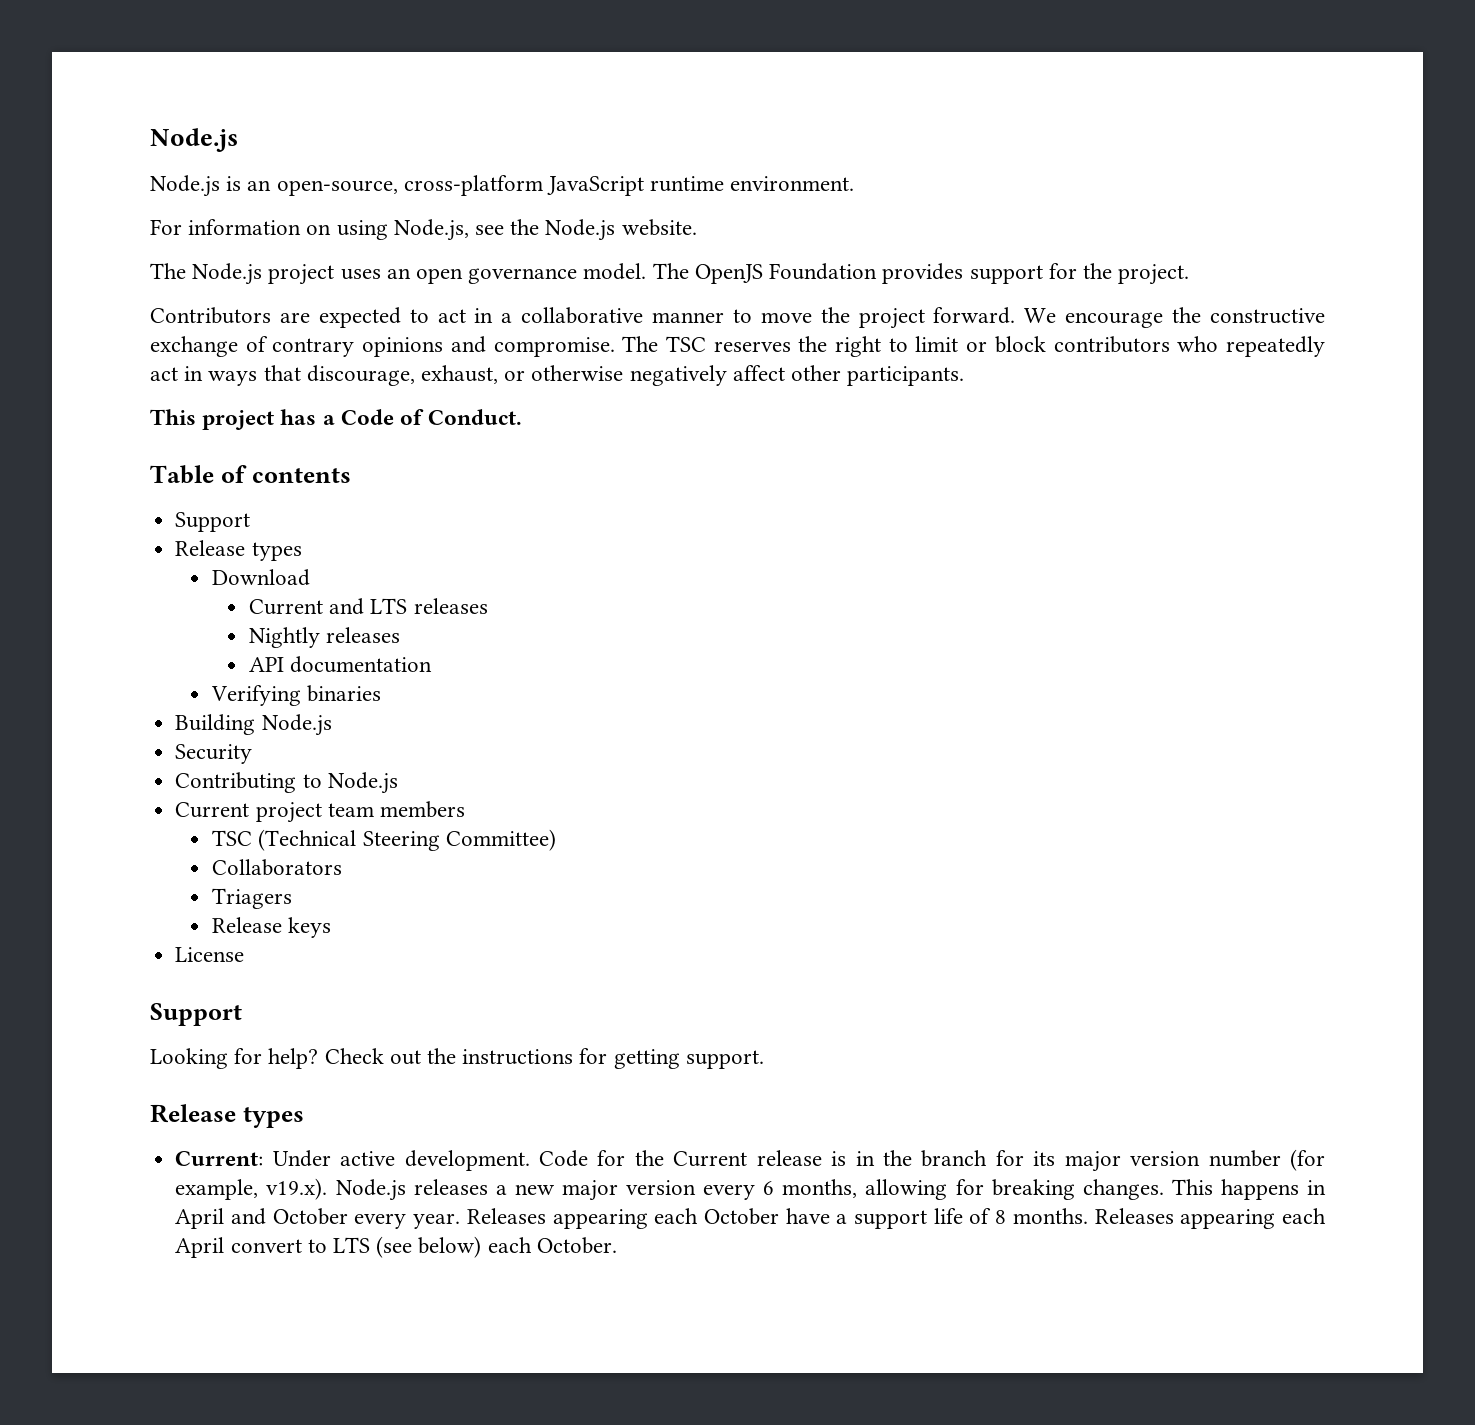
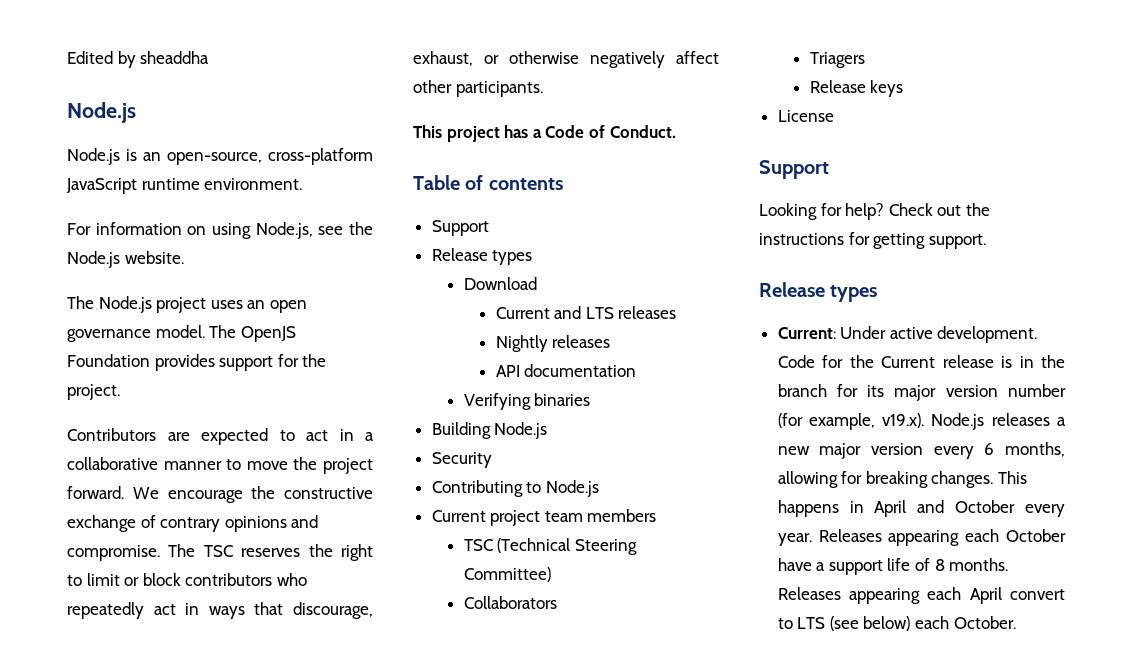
(150, 140) none -> [67,51,210,68] Edited by sheaddha //

